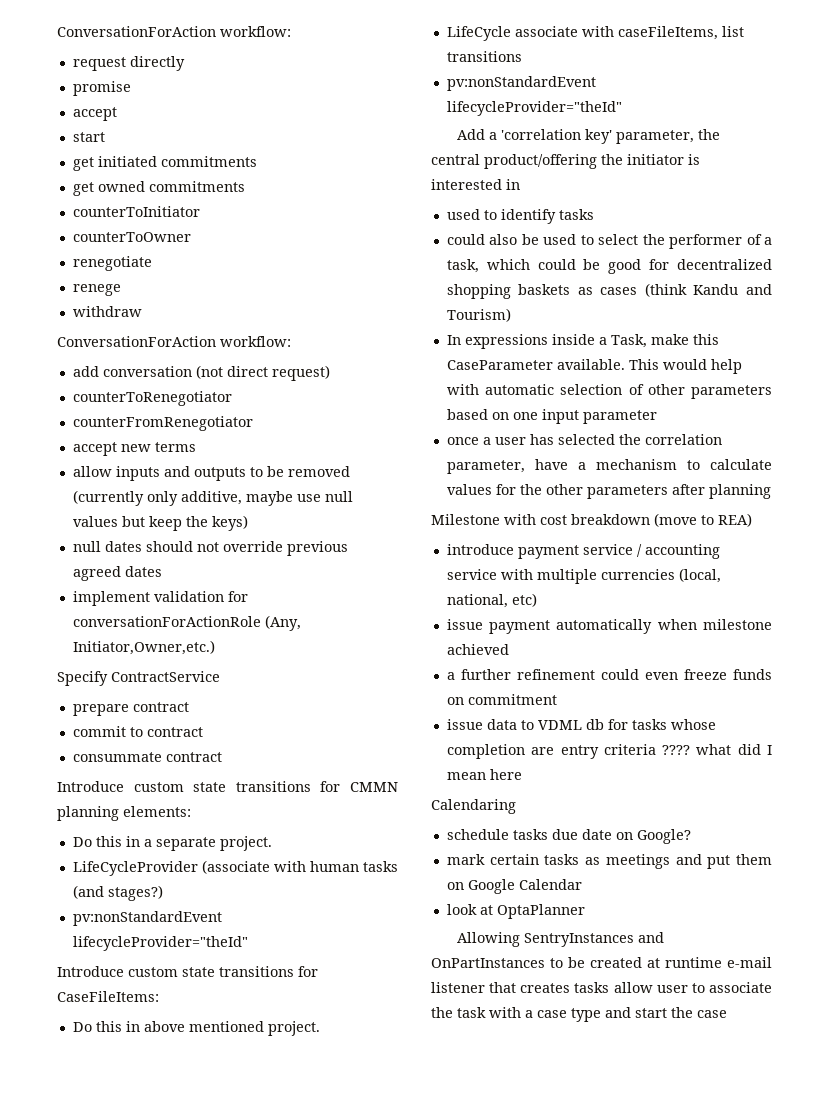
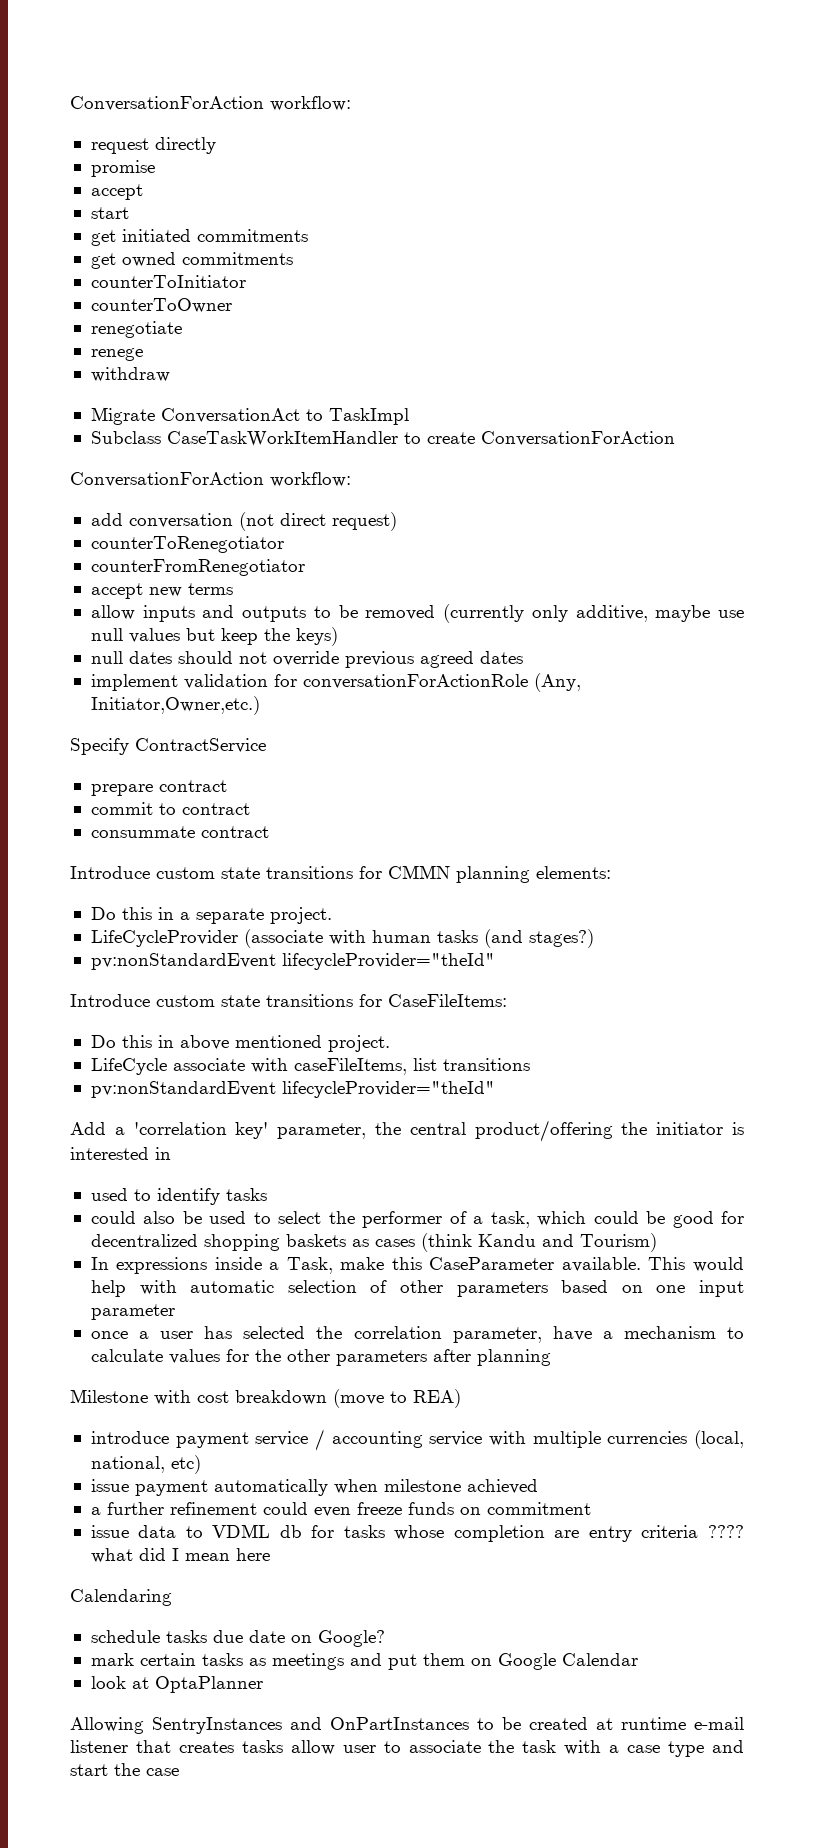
(142, 311) none -> [90,407,409,425] [90,431,675,447] // Migrate ConversationAct to TaskImpl // Subclass CaseTaskWorkItemHandler to create ConversationForAction

